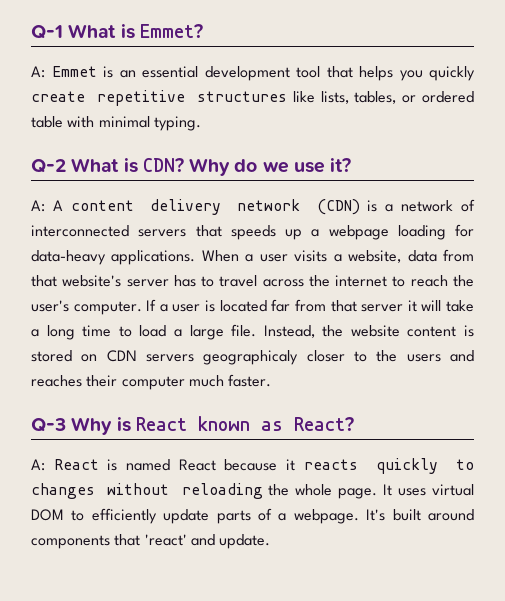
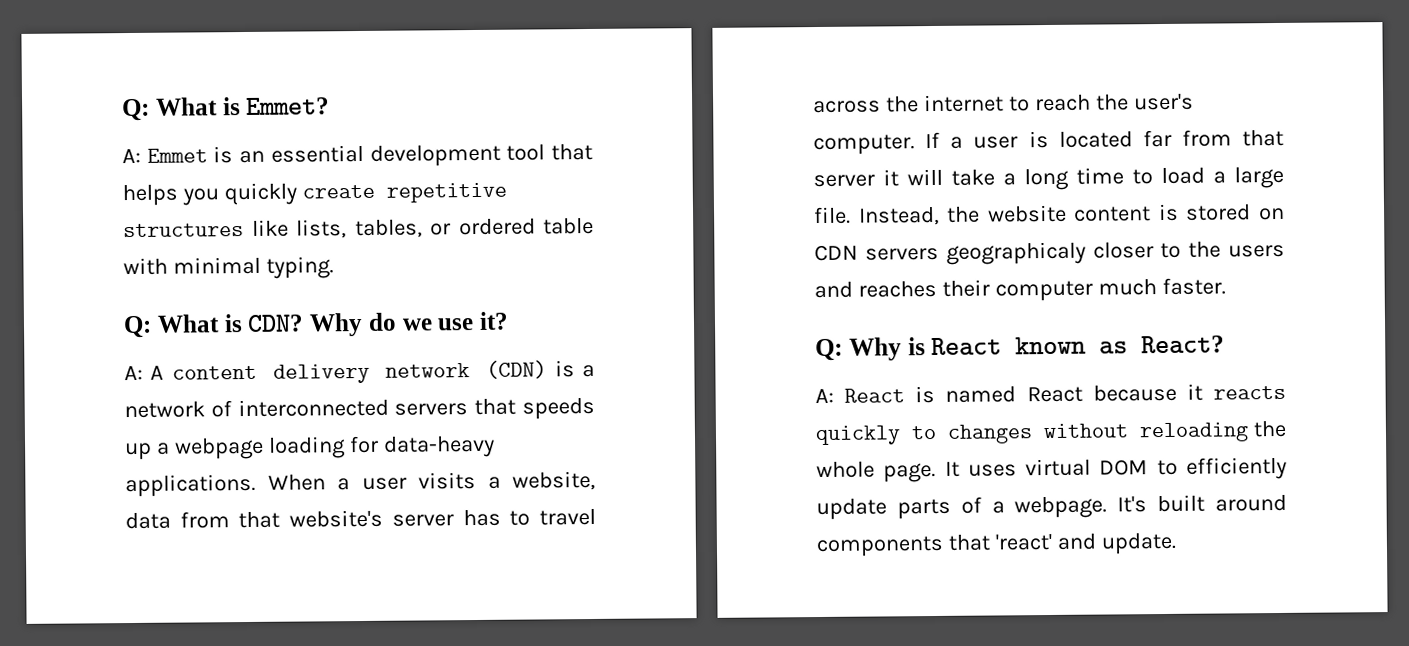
[31,25,63,39] Q-1 -> [122,98,150,122] Q:
[31,159,66,173] Q-2 -> [123,315,152,339] Q:
[31,418,66,432] Q-3 -> [815,338,843,362] Q:

